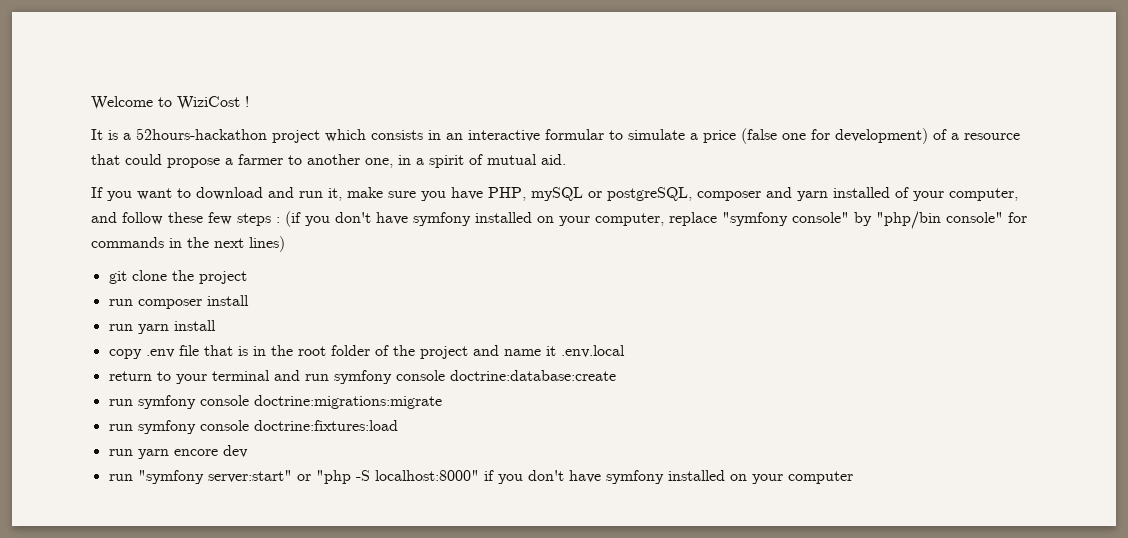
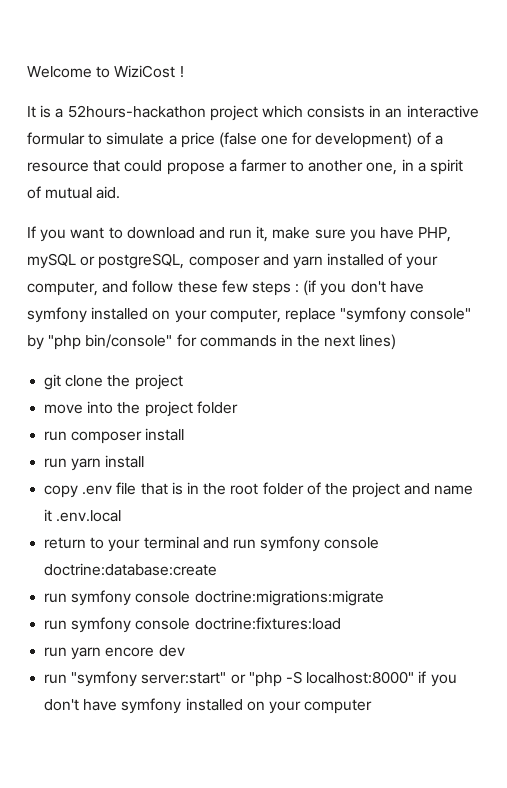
[876,211,1003,229] "php/bin console" -> [48,334,173,350] "php bin/console"
(247, 277) none -> [44,401,238,417] // move into the project folder

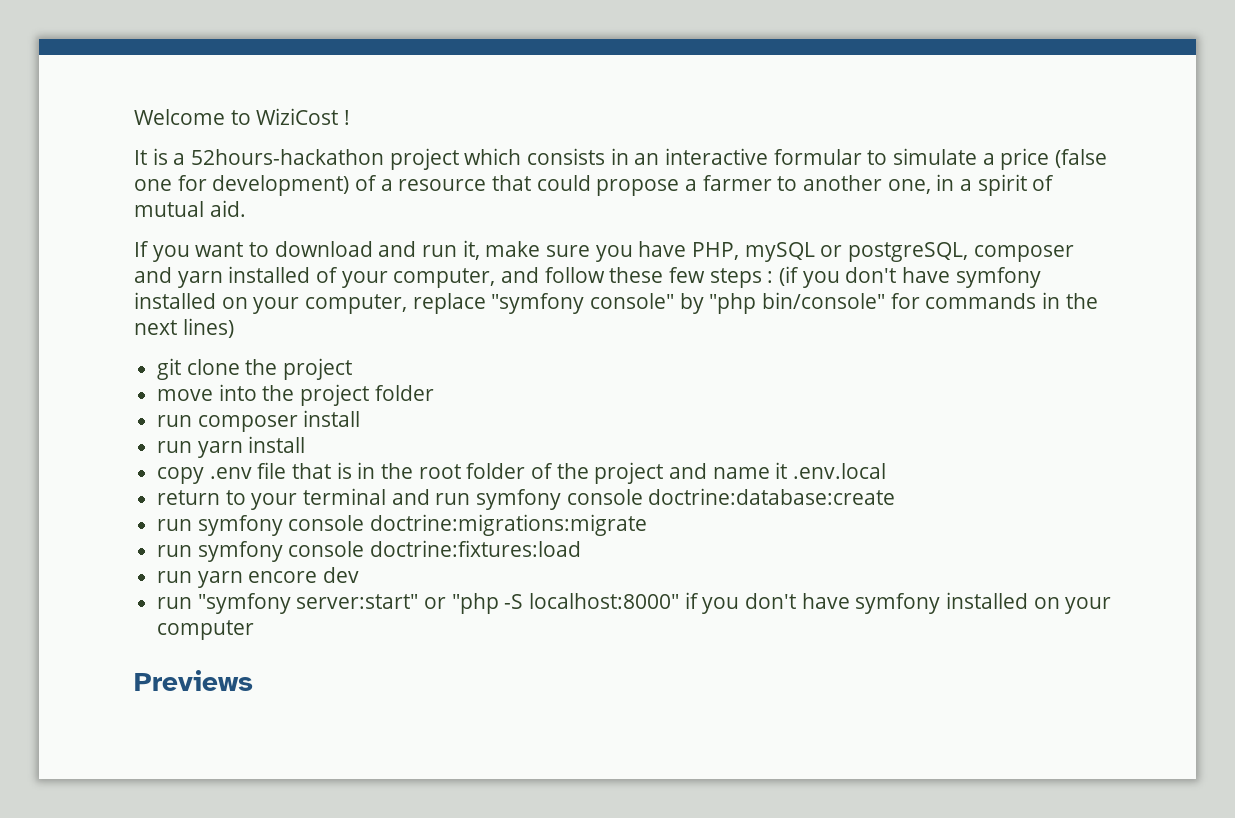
(373, 706) none -> [134,670,253,691] // Previews

